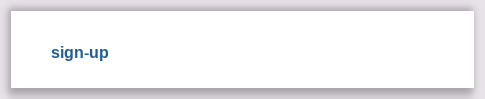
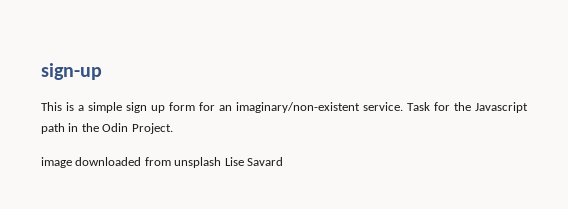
(109, 53) none -> [41,102,528,113] [41,123,173,134] [41,157,283,168] // This is a simple sign up form for an imaginary/non-existent service. Task for the Javascript path in the Odin Project. // image downloaded from unsplash Lise Savard

